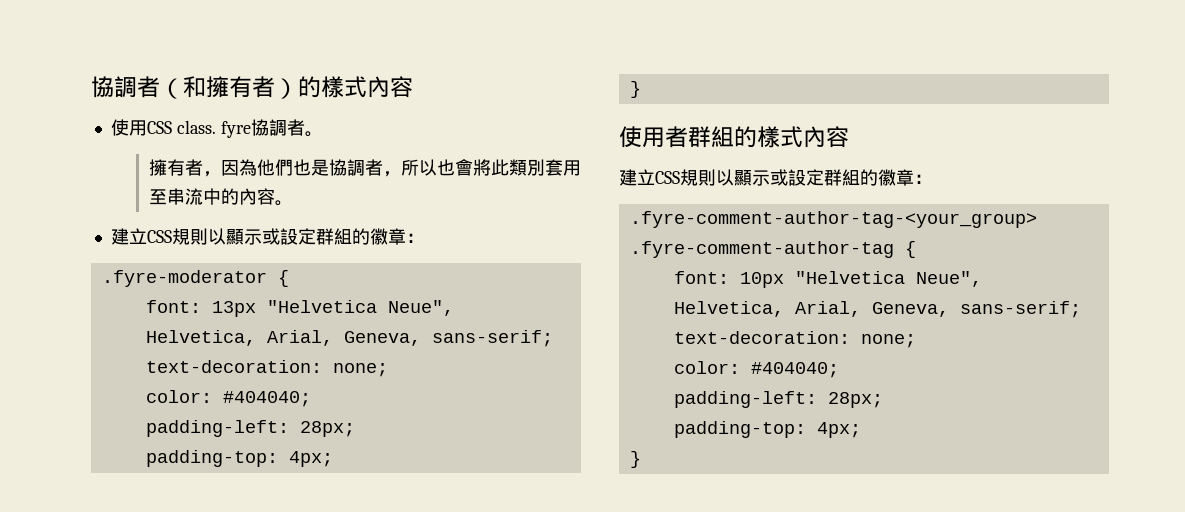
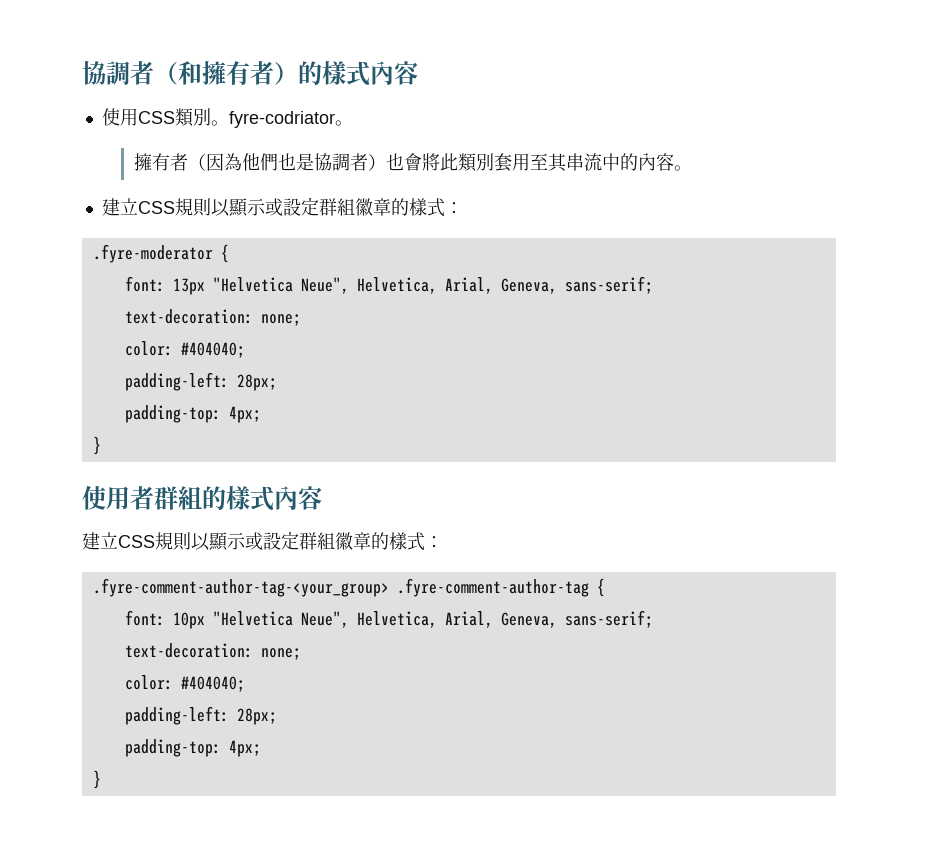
[176,119,305,138] class. fyre協調者 -> [174,108,335,128] 類別。fyre-codriator
[202,171,221,177] ， -> [187,154,206,171] （
[382,159,437,177] ，所以 -> [367,154,386,171] ）
(167, 197) none -> [547,153,567,172] 其
[351,228,406,245] 的徽章 -> [354,198,445,217] 徽章的樣式
[860,169,914,186] 的徽章 -> [335,532,425,551] 徽章的樣式

